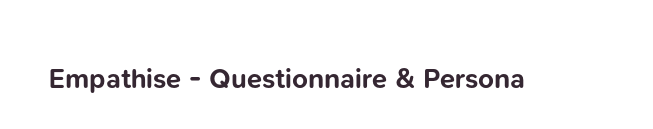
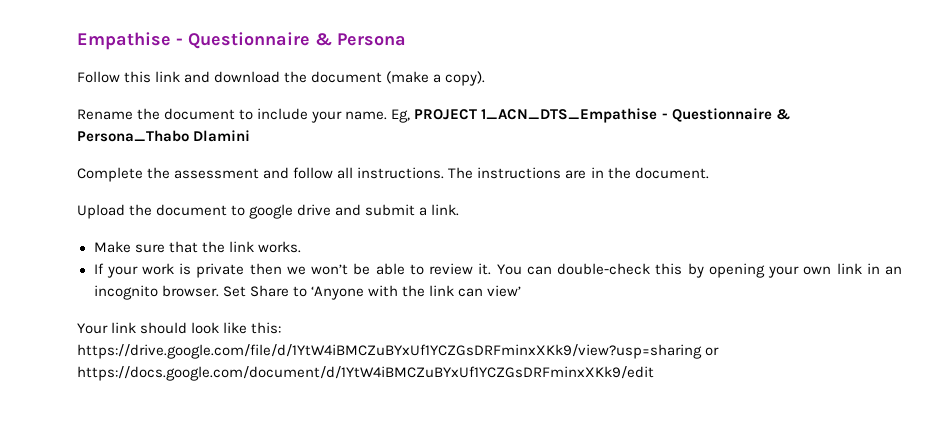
(525, 79) none -> [77,71,486,86] [77,108,790,123] [77,130,251,142] [77,167,709,182] [77,204,460,219] [93,241,301,253] [93,263,903,278] [93,285,522,300] [77,322,282,334] [77,344,720,359] [77,366,654,381] // Follow this link and download the document (make a copy). // Rename the document to include your name. Eg, PROJECT 1_ACN_DTS_Empathise - Questionnaire & Persona_Thabo Dlamini // Complete the assessment and follow all instructions. The instructions are in the document. // Upload the document to google drive and submit a link. // Make sure that the link works. // If your work is private then we won’t be able to review it. You can double-check this by opening your own link in an incognito browser. Set Share to ‘Anyone with the link can view’ // Your link should look like this: https://drive.google.com/file/d/1YtW4iBMCZuBYxUf1YCZGsDRFminxXKk9/view?usp=sharing or https://docs.google.com/document/d/1YtW4iBMCZuBYxUf1YCZGsDRFminxXKk9/edit

